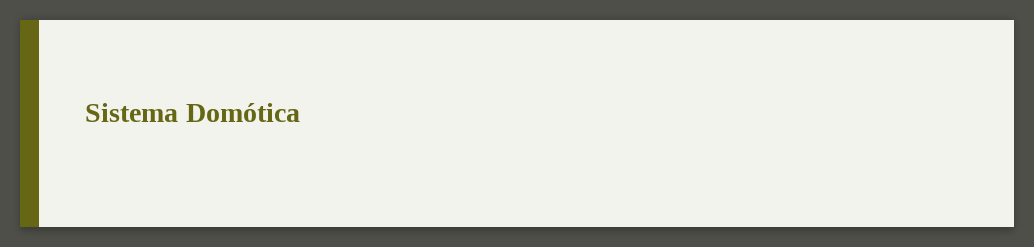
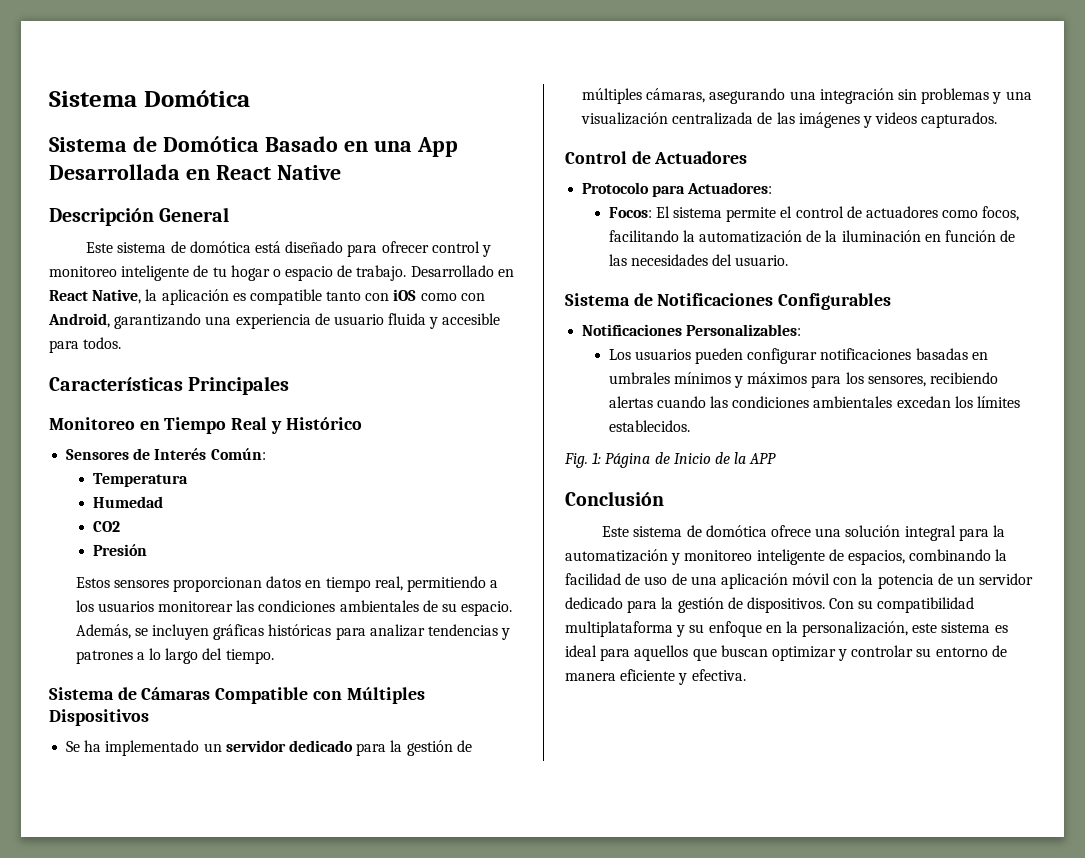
(300, 112) none -> [49,136,458,157] [49,164,341,180] [49,207,230,226] [86,241,491,257] [49,265,514,281] [49,289,485,305] [48,313,501,329] [49,337,122,353] [49,376,290,395] [49,417,362,434] [66,448,266,460] [92,473,188,487] [92,496,163,508] [92,521,120,532] [92,544,147,556] [75,576,499,592] [75,600,513,616] [75,624,511,640] [75,648,274,664] [49,687,425,704] [49,709,149,726] [66,740,472,756] [582,88,1032,104] [581,112,998,128] [565,151,748,164] [582,182,773,197] [608,206,1020,222] [608,230,1016,243] [608,254,789,266] [565,293,892,310] [582,324,802,336] [608,348,988,364] [608,372,998,388] [608,396,1020,408] [608,420,690,432] [564,452,777,468] [565,491,664,506] [602,525,1005,541] [565,549,1008,565] [565,573,1034,589] [565,597,975,613] [565,621,1008,637] [565,645,1007,661] [565,669,746,685] // Sistema de Domótica Basado en una App Desarrollada en React Native // Descripción General // Este sistema de domótica está diseñado para ofrecer control y monitoreo inteligente de tu hogar o espacio de trabajo. Desarrollado en React Native, la aplicación es compatible tanto con iOS como con Android, garantizando una experiencia de usuario fluida y accesible para todos. // Características Principales // Monitoreo en Tiempo Real y Histórico // Sensores de Interés Común: // Temperatura // Humedad // CO2 // Presión // Estos sensores proporcionan datos en tiempo real, permitiendo a los usuarios monitorear las condiciones ambientales de su espacio. Además, se incluyen gráficas históricas para analizar tendencias y patrones a lo largo del tiempo. // Sistema de Cámaras Compatible con Múltiples Dispositivos // Se ha implementado un servidor dedicado para la gestión de múltiples cámaras, asegurando una integración sin problemas y una visualización centralizada de las imágenes y videos capturados. // Control de Actuadores // Protocolo para Actuadores: // Focos: El sistema permite el control de actuadores como focos, facilitando la automatización de la iluminación en función de las necesidades del usuario. // Sistema de Notificaciones Configurables // Notificaciones Personalizables: // Los usuarios pueden configurar notificaciones basadas en umbrales mínimos y máximos para los sensores, recibiendo alertas cuando las condiciones ambientales excedan los límites establecidos. // Fig. 1: Página de Inicio de la APP // Conclusión // Este sistema de domótica ofrece una solución integral para la automatización y monitoreo inteligente de espacios, combinando la facilidad de uso de una aplicación móvil con la potencia de un servidor dedicado para la gestión de dispositivos. Con su compatibilidad multiplataforma y su enfoque en la personalización, este sistema es ideal para aquellos que buscan optimizar y controlar su entorno de manera eficiente y efectiva.

